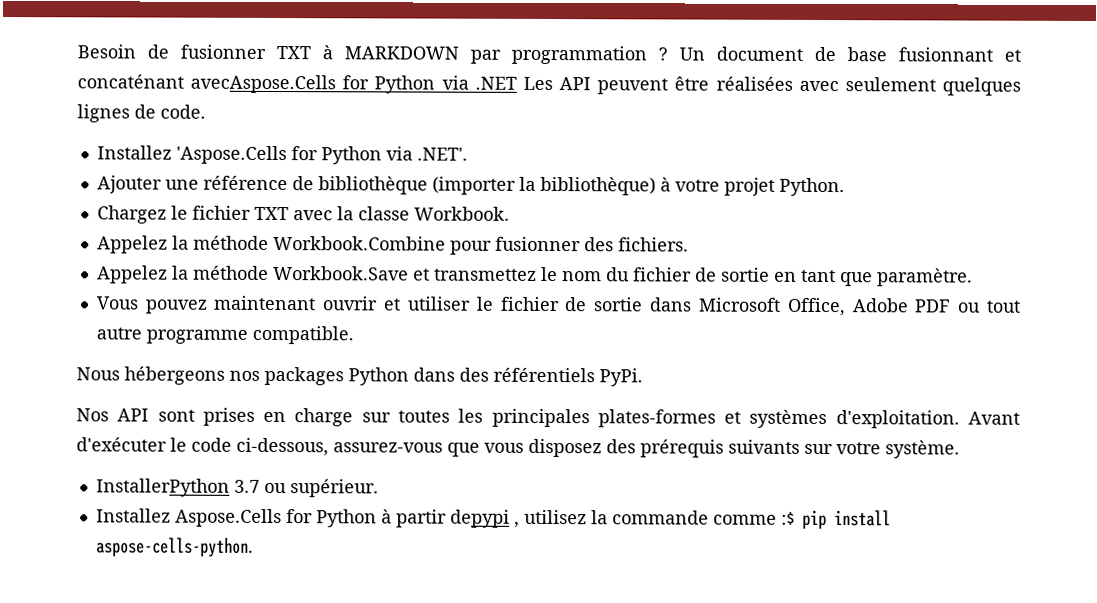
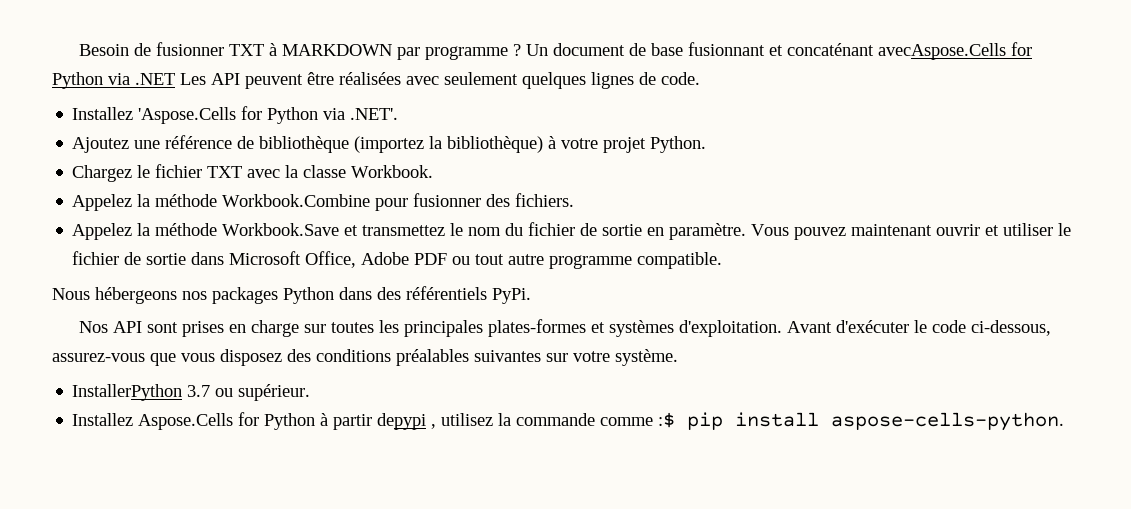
[511,45,647,65] programmation -> [425,46,509,60] programme
[96,175,162,194] Ajouter -> [72,137,130,153] Ajoutez
[431,176,516,195] (importer -> [354,136,425,153] (importez
[800,269,873,287] tant que -> (665, 231) none
(973, 277) // -> (747, 231) none
[640,439,800,458] prérequis suivants -> [316,349,541,366] conditions préalables suivantes

